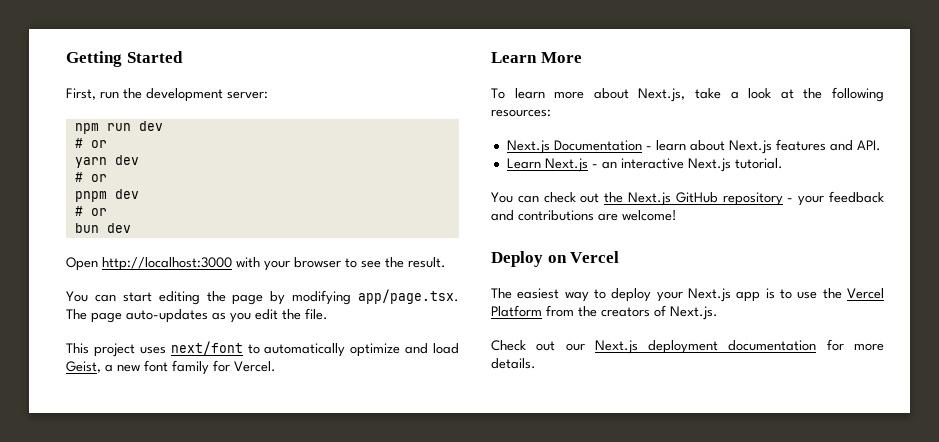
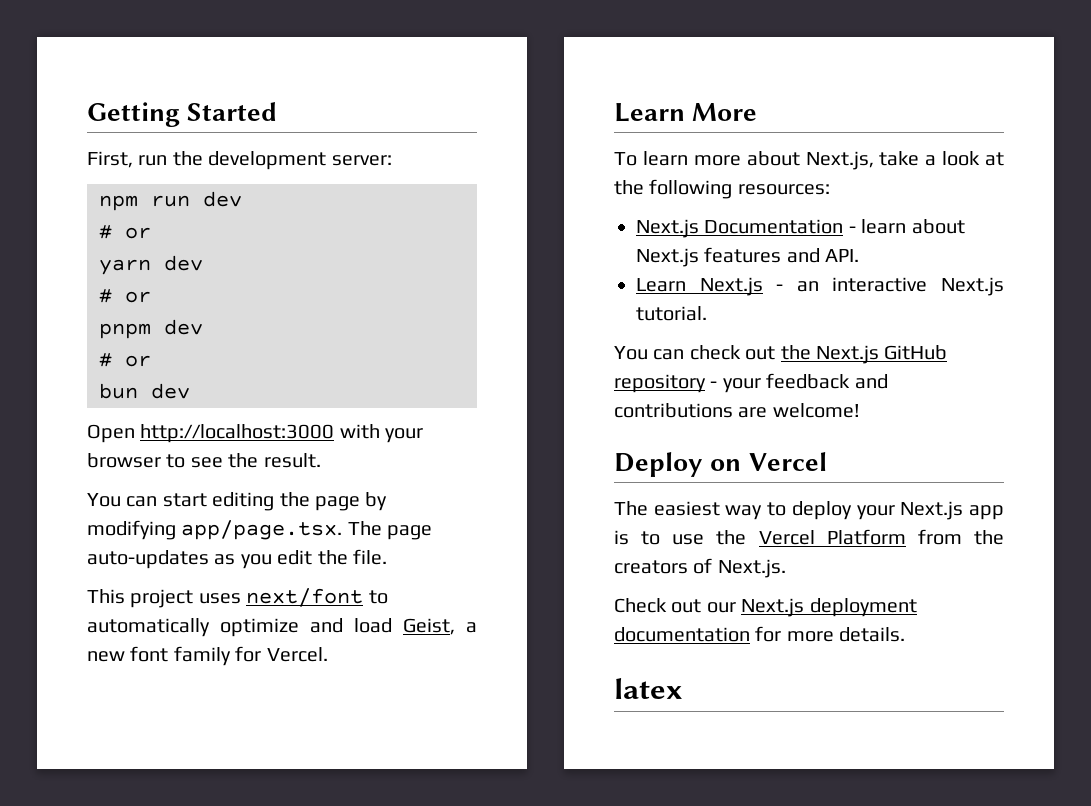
(536, 363) none -> [614,678,683,699] // latex

